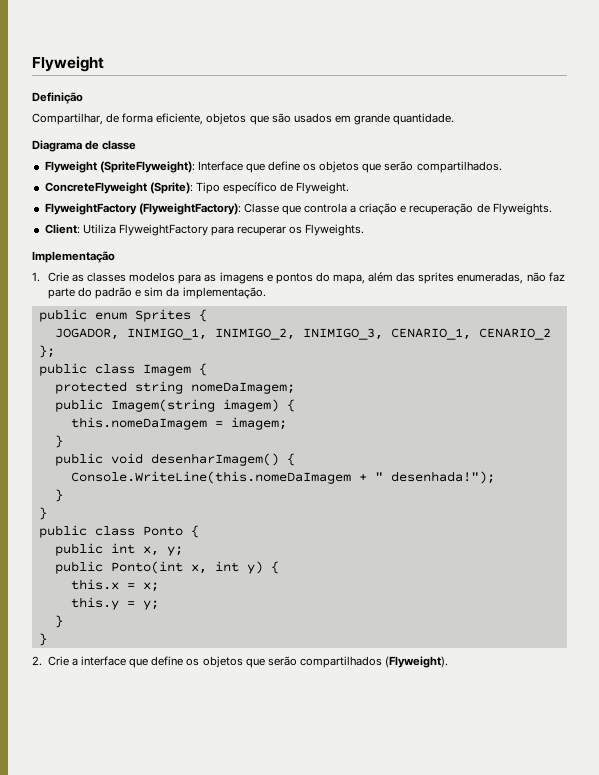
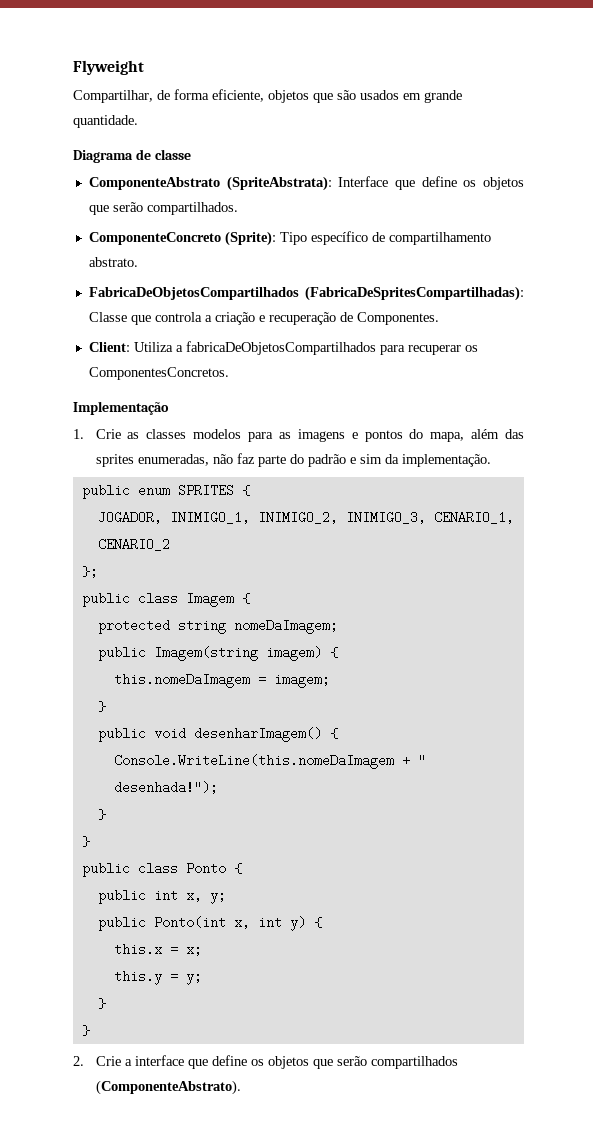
[32,56,104,72] [32,92,83,104] Flyweight // Definição -> [73,60,144,75] Flyweight
[44,161,195,173] Flyweight (SpriteFlyweight): -> [88,176,332,191] ComponenteAbstrato (SpriteAbstrata):
[44,182,147,194] ConcreteFlyweight -> [88,232,221,245] ComponenteConcreto
[296,182,350,194] [44,203,241,215] Flyweight. // FlyweightFactory (FlyweightFactory): -> [388,232,491,245] [88,257,138,267] [88,286,524,301] compartilhamento abstrato. // FabricaDeObjetosCompartilhados (FabricaDeSpritesCompartilhadas):
[492,203,552,215] Flyweights. -> [356,312,439,325] Componentes.
[118,224,208,236] FlyweightFactory -> [175,341,376,355] a fabricaDeObjetosCompartilhados
[305,224,365,236] Flyweights. -> [88,367,229,380] ComponentesConcretos.
[134,309,191,322] Sprites -> [177,484,234,497] SPRITES
[385,656,449,668] (Flyweight). -> [95,1080,241,1095] (ComponenteAbstrato).

